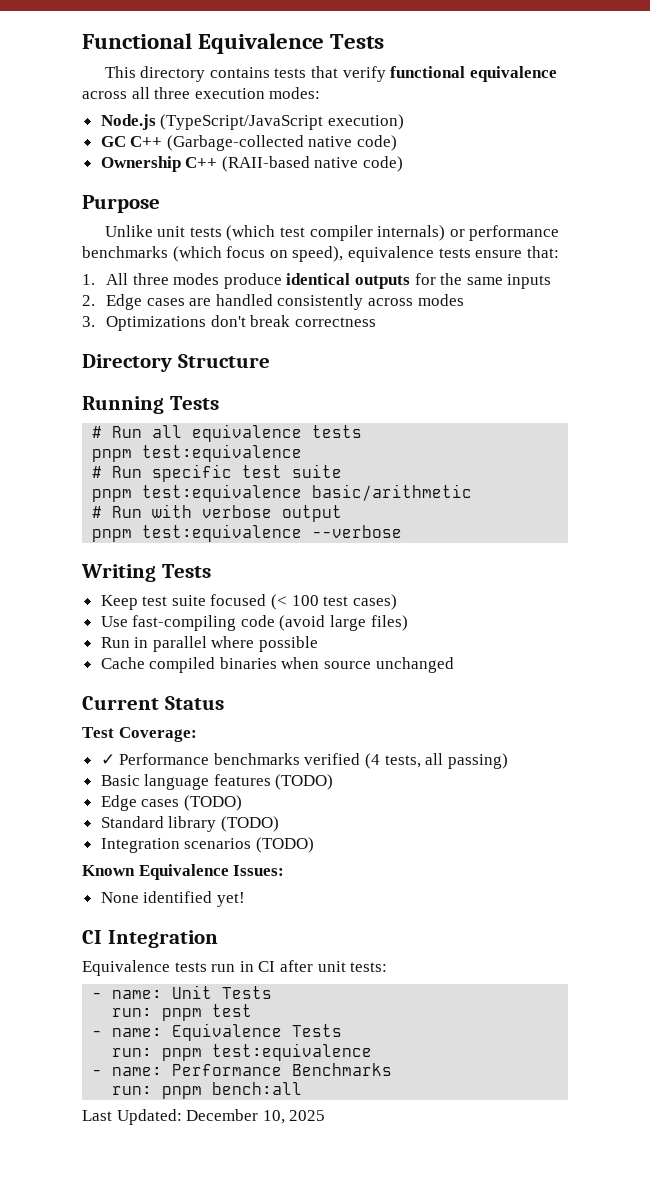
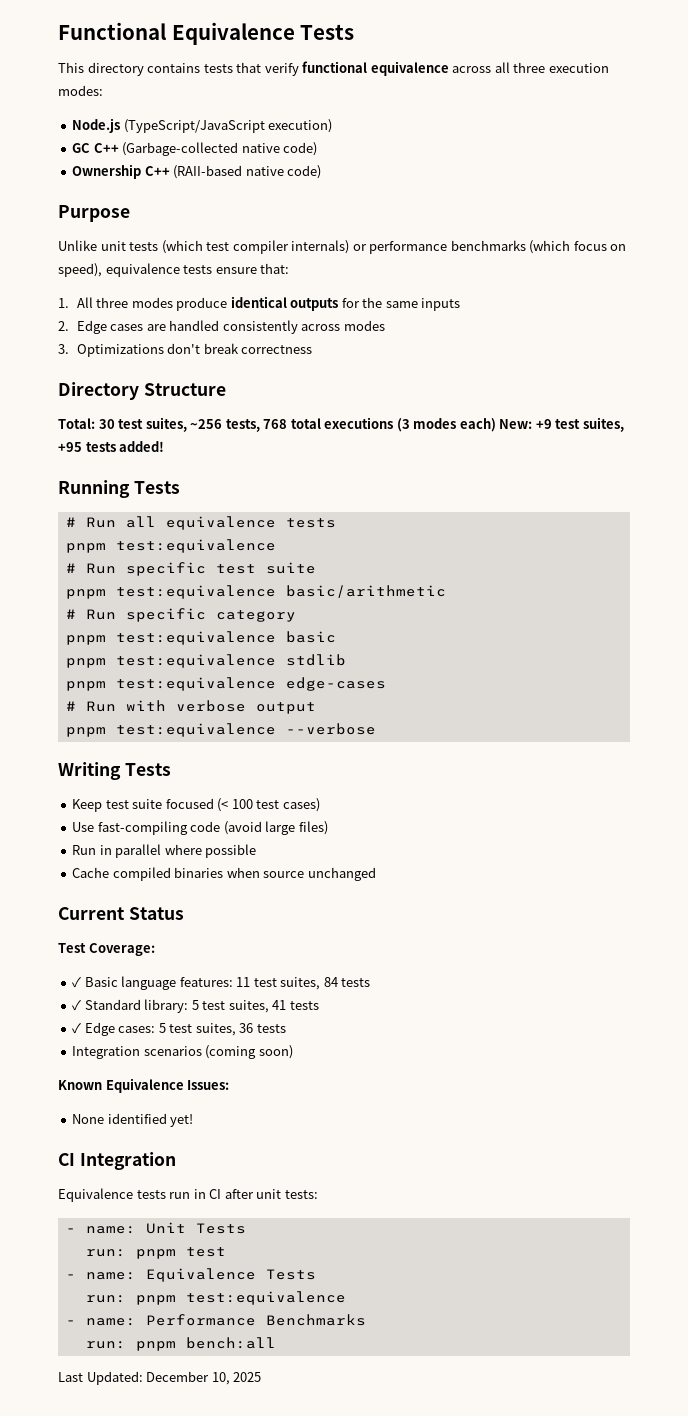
(270, 361) none -> [58,417,624,432] [58,441,165,452] // Total: 30 test suites, ~256 tests, 768 total executions (3 modes each) New: +9 test suites, +95 tests added!
(473, 492) none -> [65,608,296,622] [65,631,336,645] [65,654,346,668] [65,677,386,691] // # Run specific category // pnpm test:equivalence basic // pnpm test:equivalence stdlib // pnpm test:equivalence edge-cases
[119,753,508,769] [100,774,334,790] [100,795,242,811] [100,816,279,832] Performance benchmarks verified (4 tests, all passing) // Basic language features (TODO) // Edge cases (TODO) // Standard library (TODO) -> [84,976,371,990] [72,999,319,1013] [72,1022,286,1036] Basic language features: 11 test suites, 84 tests // ✓ Standard library: 5 test suites, 41 tests // ✓ Edge cases: 5 test suites, 36 tests
[255,837,314,853] (TODO) -> [205,1045,293,1059] (coming soon)

